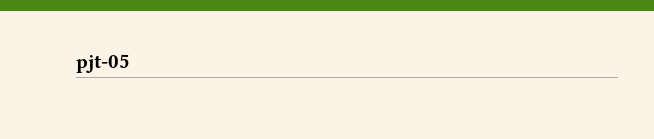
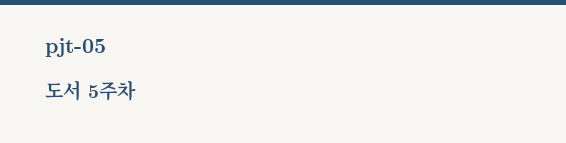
(130, 63) none -> [45,80,136,101] // 도서 5주차

